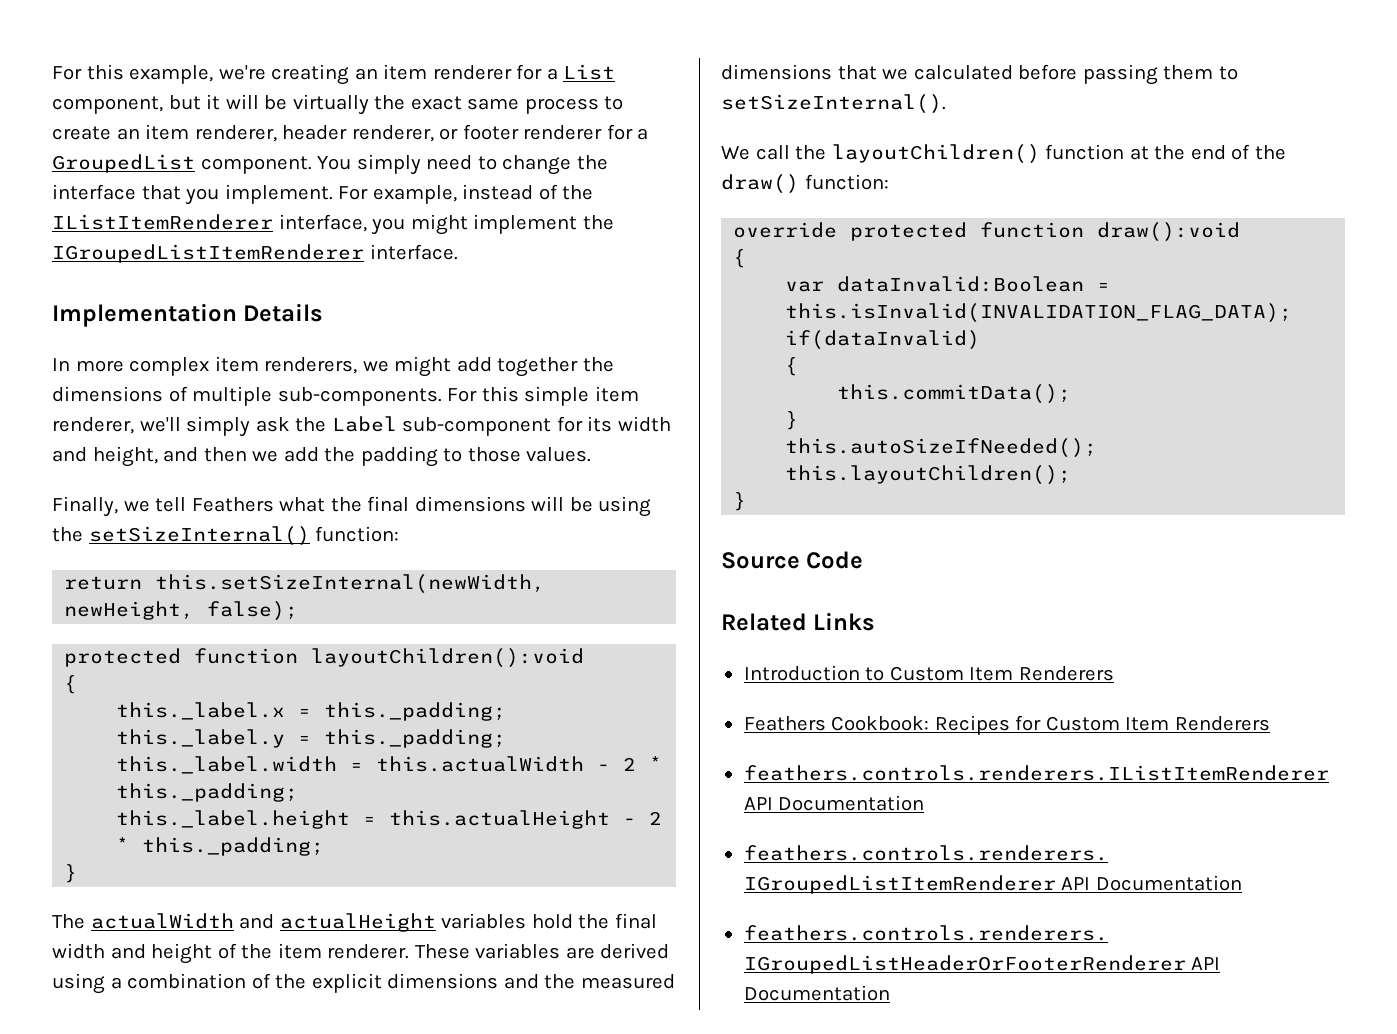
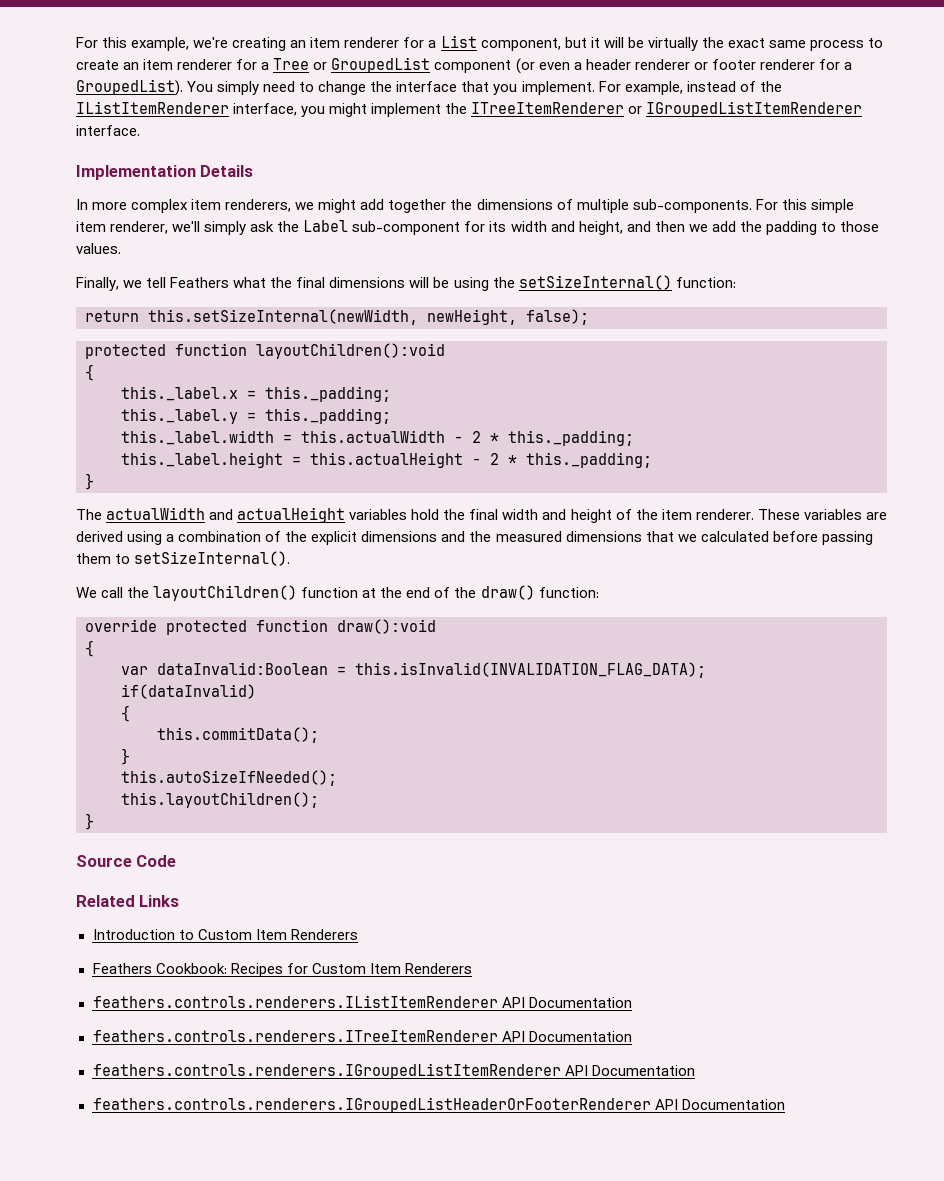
[194,125,434,142] renderer, header renderer, -> [177,57,690,74] renderer for a Tree or GroupedList component (or even a header renderer
[52,154,312,174] GroupedList component. -> [76,79,183,96] GroupedList).
(614, 222) none -> [471,102,643,114] ITreeItemRenderer or
(925, 803) none -> [92,1030,632,1042] // feathers.controls.renderers.ITreeItemRenderer API Documentation

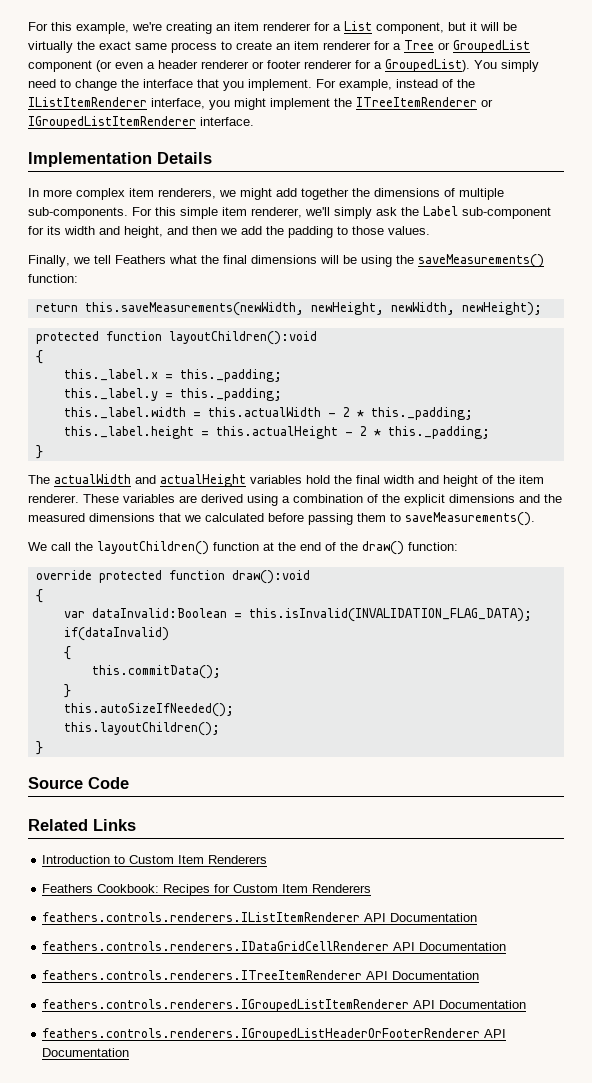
[518,275,672,290] setSizeInternal() -> [418,254,544,268] saveMeasurements()
[148,309,589,325] this.setSizeInternal(newWidth, newHeight, false); -> [84,302,542,316] this.saveMeasurements(newWidth, newHeight, newWidth, newHeight);
[134,551,291,566] setSizeInternal(). -> [405,512,535,526] saveMeasurements().
(632, 1002) none -> [42,941,507,951] // feathers.controls.renderers.IDataGridCellRenderer API Documentation

